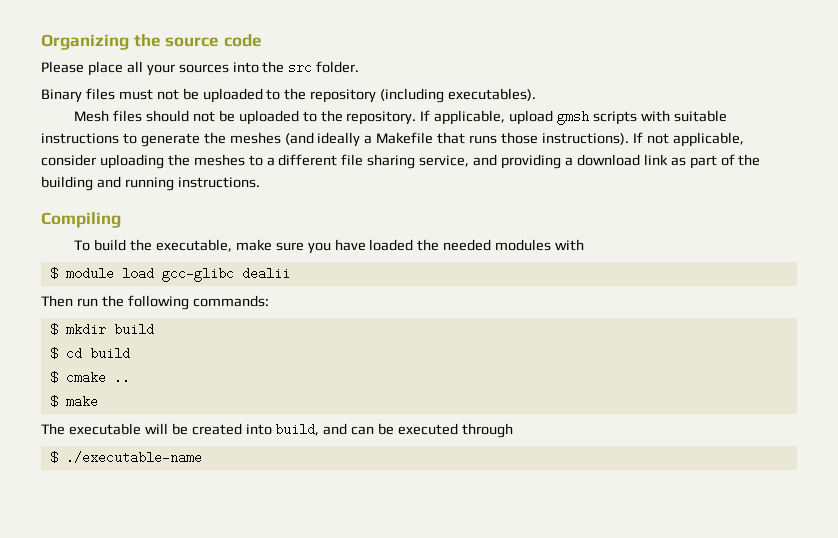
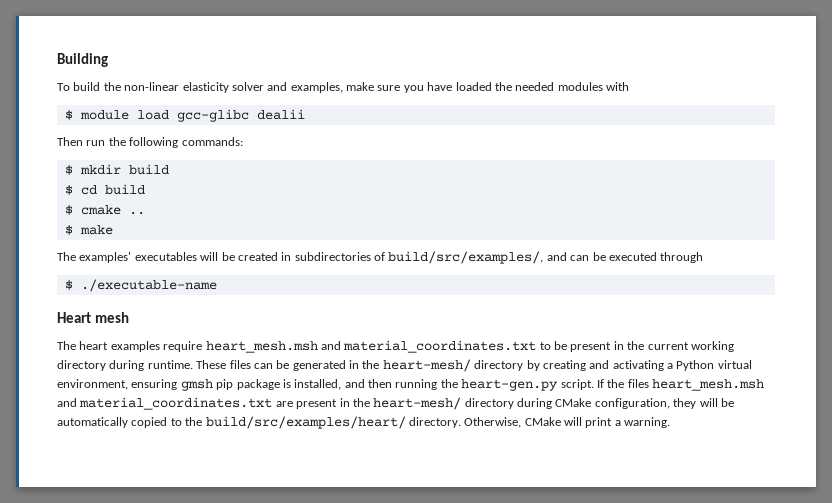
[41,34,262,50] [41,61,360,76] [41,88,537,103] [74,110,727,125] [41,132,744,147] [41,154,761,169] [41,176,260,191] [41,212,121,228] [74,239,232,252] Organizing the source code // Please place all your sources into the src folder. // Binary files must not be uploaded to the repository (including executables). // Mesh files should not be uploaded to the repository. If applicable, upload gmsh scripts with suitable instructions to generate the meshes (and ideally a Makefile that runs those instructions). If not applicable, consider uploading the meshes to a different file sharing service, and providing a download link as part of the building and running instructions. // Compiling // To build the executable, -> [57,53,108,67] [57,82,343,93] Building // To build the non-linear elasticity solver and examples,
[68,423,141,435] executable -> [79,252,197,263] examples' executables
[245,423,320,436] into build, -> [281,251,544,264] in subdirectories of build/src/examples/,
(202, 457) none -> [57,312,129,323] [57,340,734,353] [57,359,752,372] [57,379,764,391] [57,397,734,410] [57,416,671,429] // Heart mesh // The heart examples require heart_mesh.msh and material_coordinates.txt to be present in the current working directory during runtime. These files can be generated in the heart-mesh/ directory by creating and activating a Python virtual environment, ensuring gmsh pip package is installed, and then running the heart-gen.py script. If the files heart_mesh.msh and material_coordinates.txt are present in the heart-mesh/ directory during CMake configuration, they will be automatically copied to the build/src/examples/heart/ directory. Otherwise, CMake will print a warning.

